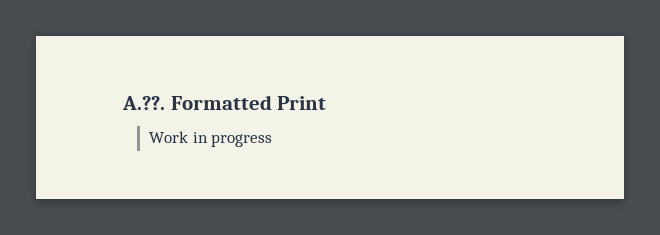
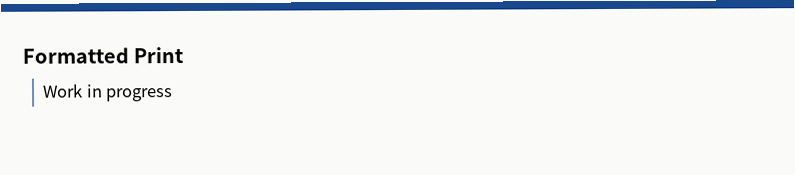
[122,96,165,110] A.??. -> (22, 55) none

